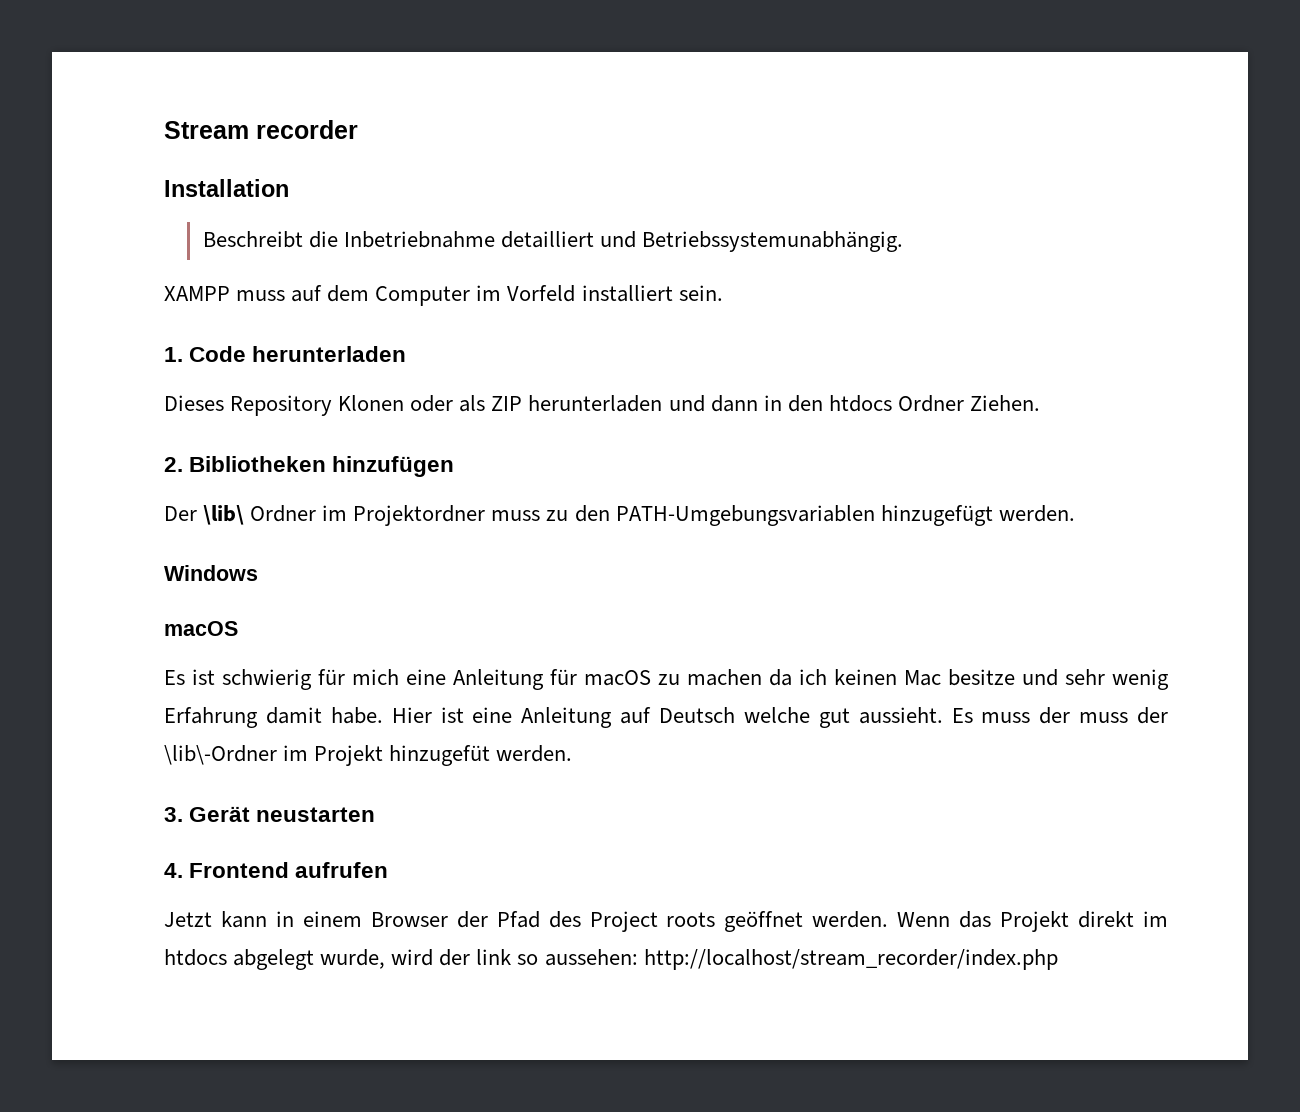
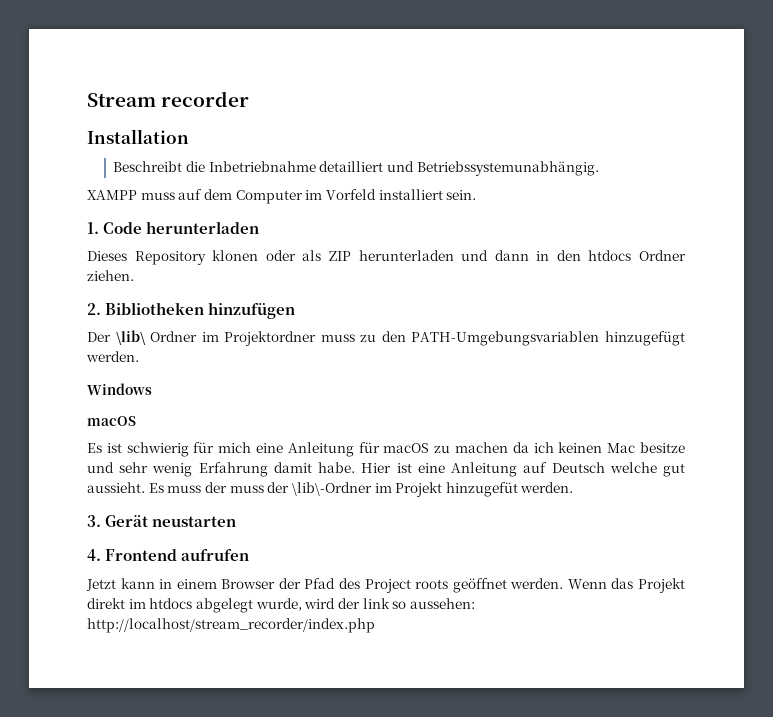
[338,395,405,411] Klonen -> [212,250,259,261] klonen
[969,395,1040,411] Ziehen. -> [87,270,134,281] ziehen.

